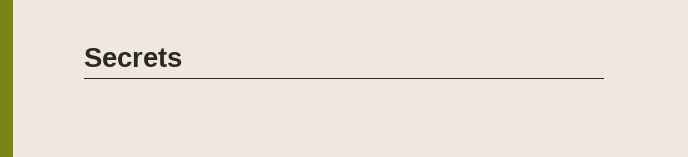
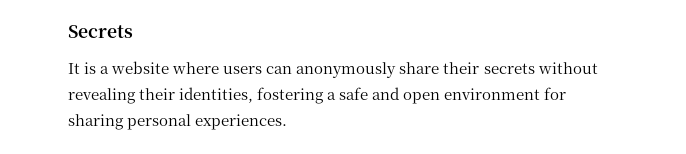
(182, 57) none -> [68,61,598,78] [68,87,567,104] [68,114,288,130] // It is a website where users can anonymously share their secrets without revealing their identities, fostering a safe and open environment for sharing personal experiences.

